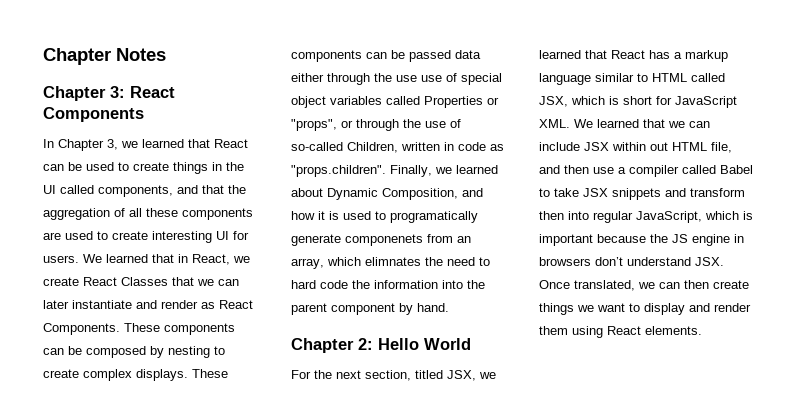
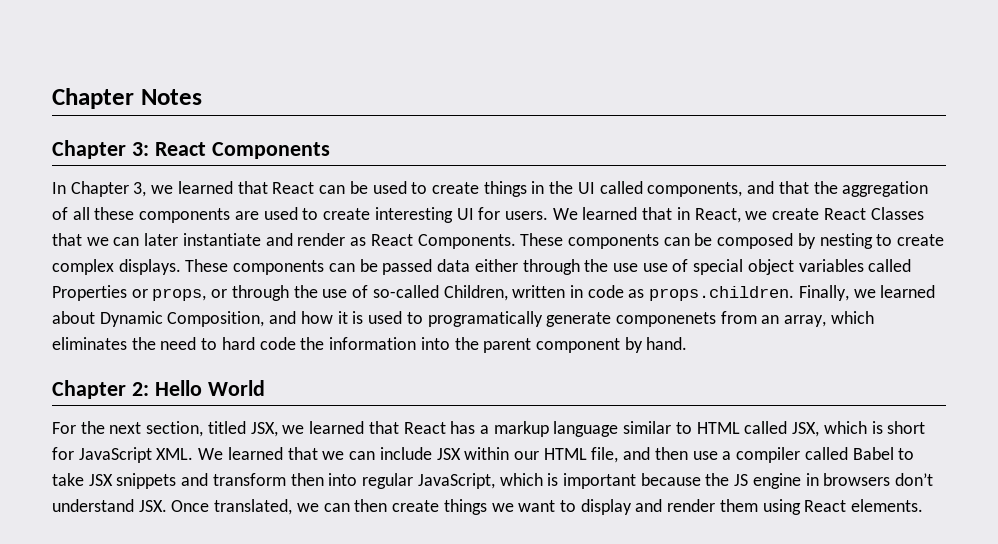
[291,119,337,131] "props", -> [152,288,207,301] props,
[291,165,386,177] "props.children". -> [649,286,795,301] props.children.
[365,257,421,266] elimnates -> [52,337,127,350] eliminates
[650,142,668,151] out -> [513,451,539,460] our

